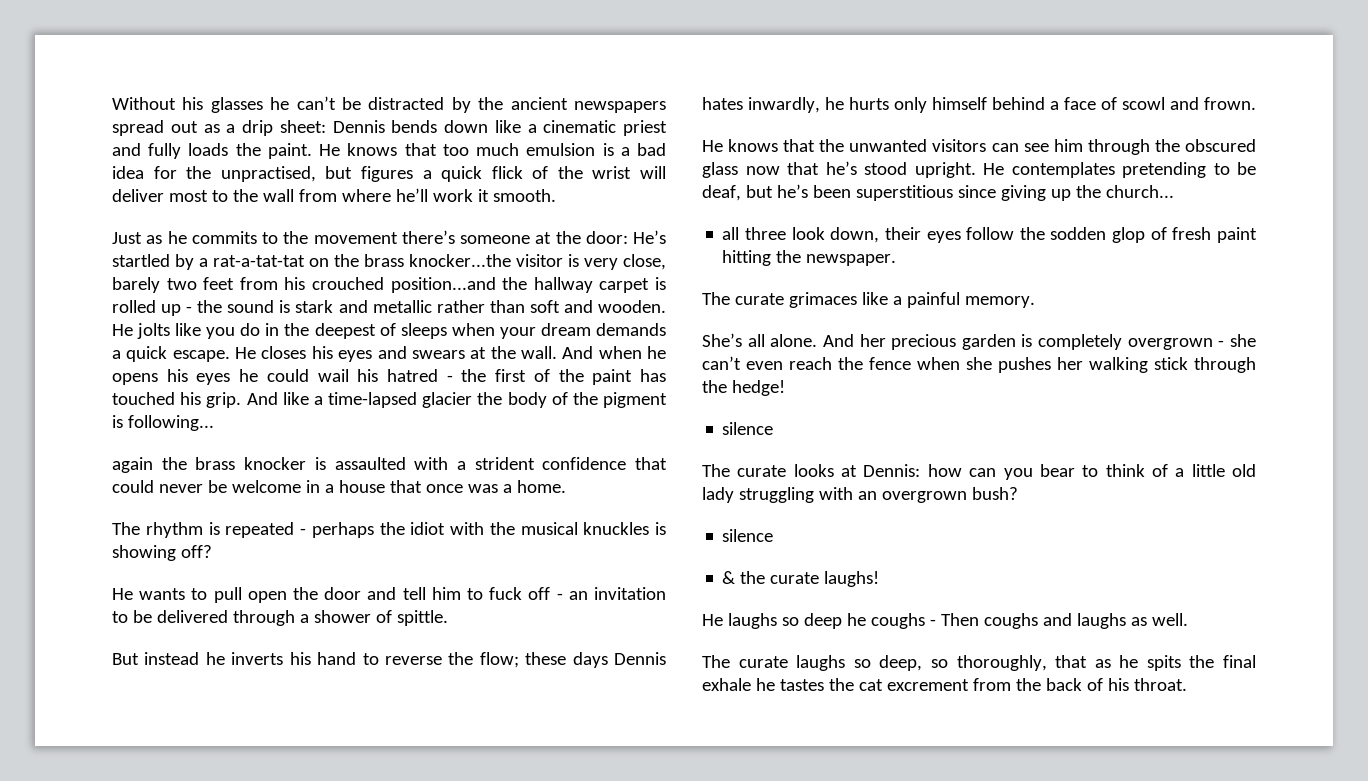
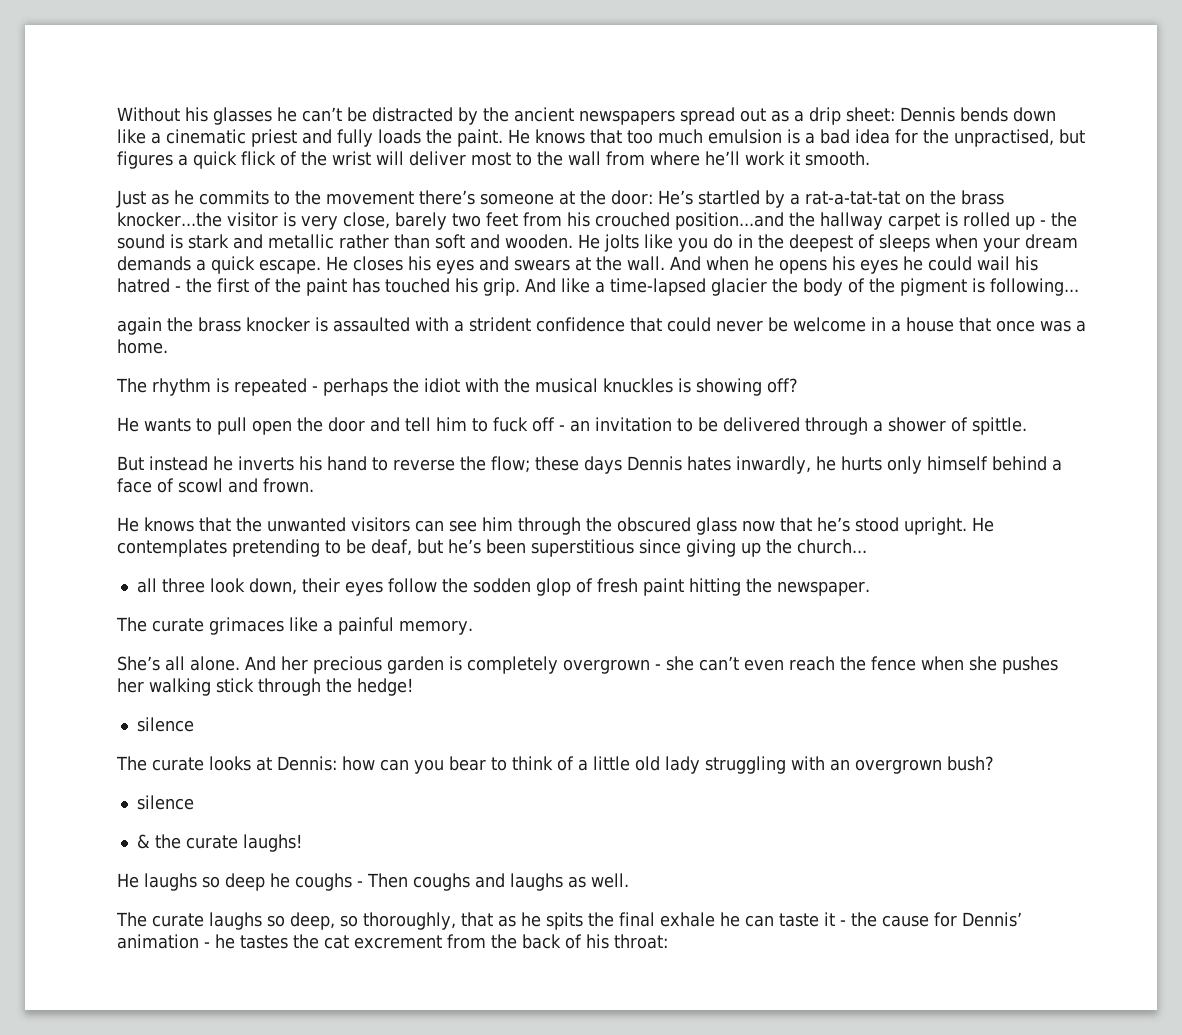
(775, 684) none -> [745,912,1022,927] [117,934,235,949] can taste it - the cause for Dennis’ animation - he
[1133,678,1187,691] throat. -> [614,934,668,949] throat:

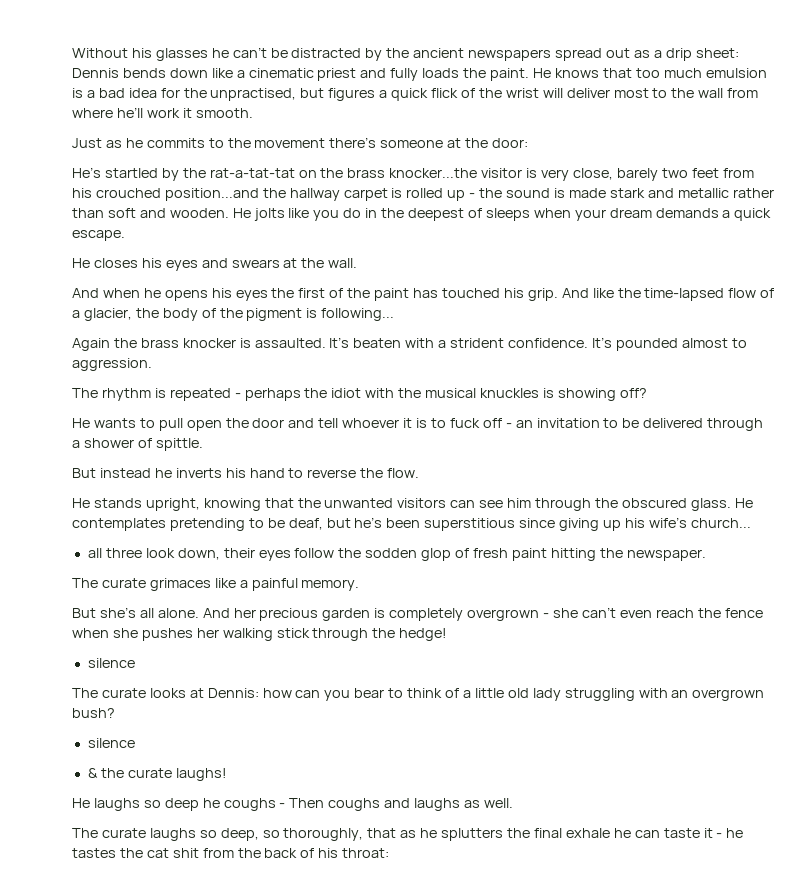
(653, 197) none -> (529, 143) //
[790,193,800,205] a -> [182,168,206,178] the
(183, 241) none -> [568,188,606,198] made
(321, 266) none -> (125, 235) //
(665, 263) none -> (358, 263) //
[903,256,1038,271] [117,278,181,293] he could wail his hatred - -> (268, 295) none
[595,278,767,296] a time-lapsed glacier -> [617,288,775,301] [72,308,132,321] the time-lapsed flow of a glacier,
[117,317,162,335] again -> [72,338,110,351] Again
[333,317,1086,332] [117,339,168,354] assaulted with a strident confidence that could never be welcome in a house that once was a home. -> [254,337,747,351] [72,358,152,371] assaulted. It’s beaten with a strident confidence. It’s pounded almost to aggression.
[436,417,467,431] him -> [342,418,428,428] whoever it is
[491,456,1062,474] [117,478,314,493] [117,517,194,532] flow; these days Dennis hates inwardly, he hurts only himself behind a face of scowl and frown. // He knows -> [387,468,420,478] [72,498,261,511] flow. // He stands upright, knowing
[696,517,967,535] glass now that he’s stood upright. -> [690,498,731,511] glass.
[766,539,792,554] the -> [624,517,687,528] his wife’s
[117,656,160,671] She’s -> [72,607,136,618] But she’s
[546,912,583,930] spits -> [441,828,504,841] splutters
[851,912,1022,927] [117,934,210,949] the cause for Dennis’ animation - -> (723, 835) none
[354,935,442,949] excrement -> [172,848,199,858] shit

